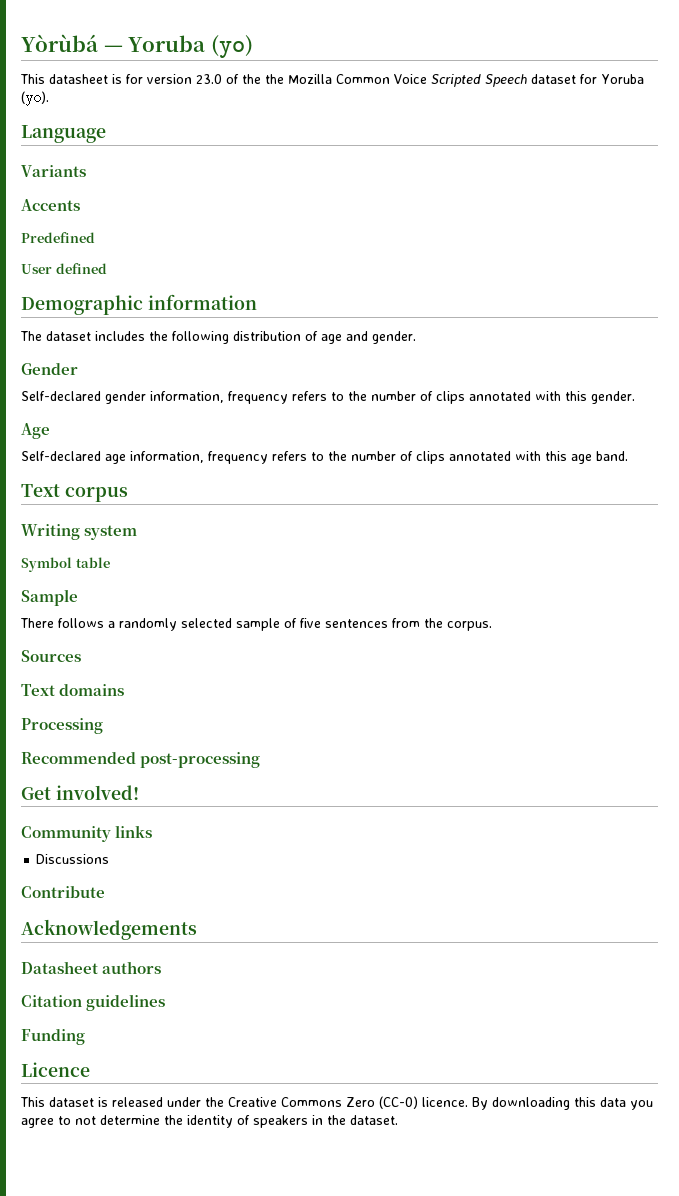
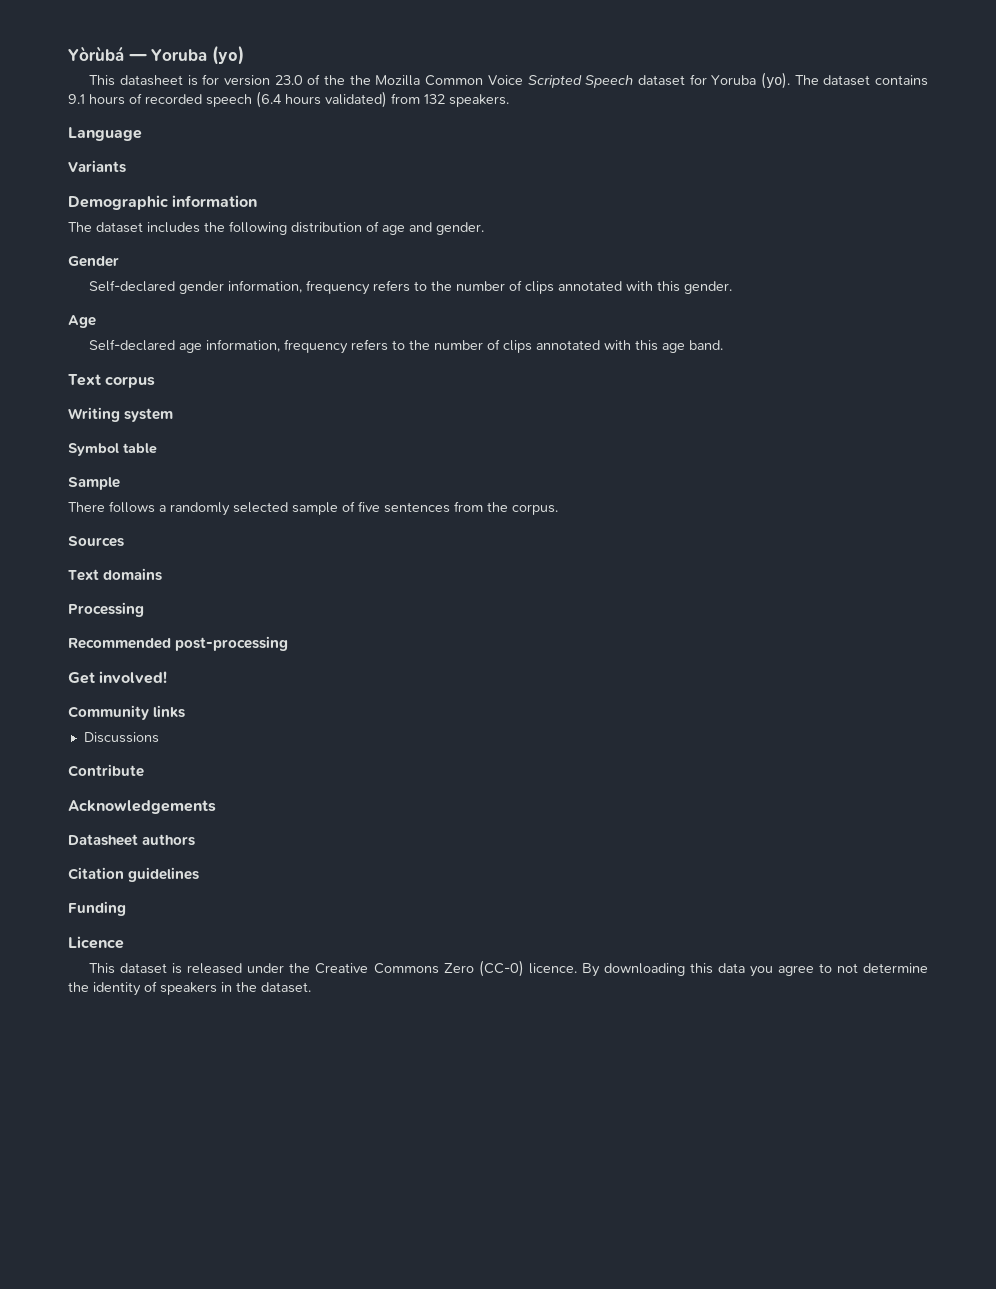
[21,125,106,143] [21,165,86,177] [21,199,80,211] [21,232,95,243] [21,263,107,274] // Language // Variants // Accents // Predefined // User defined -> [794,75,929,86] [68,91,509,108] [68,127,142,141] [68,160,126,173] The dataset contains 9.1 hours of recorded speech (6.4 hours validated) from 132 speakers. // Language // Variants

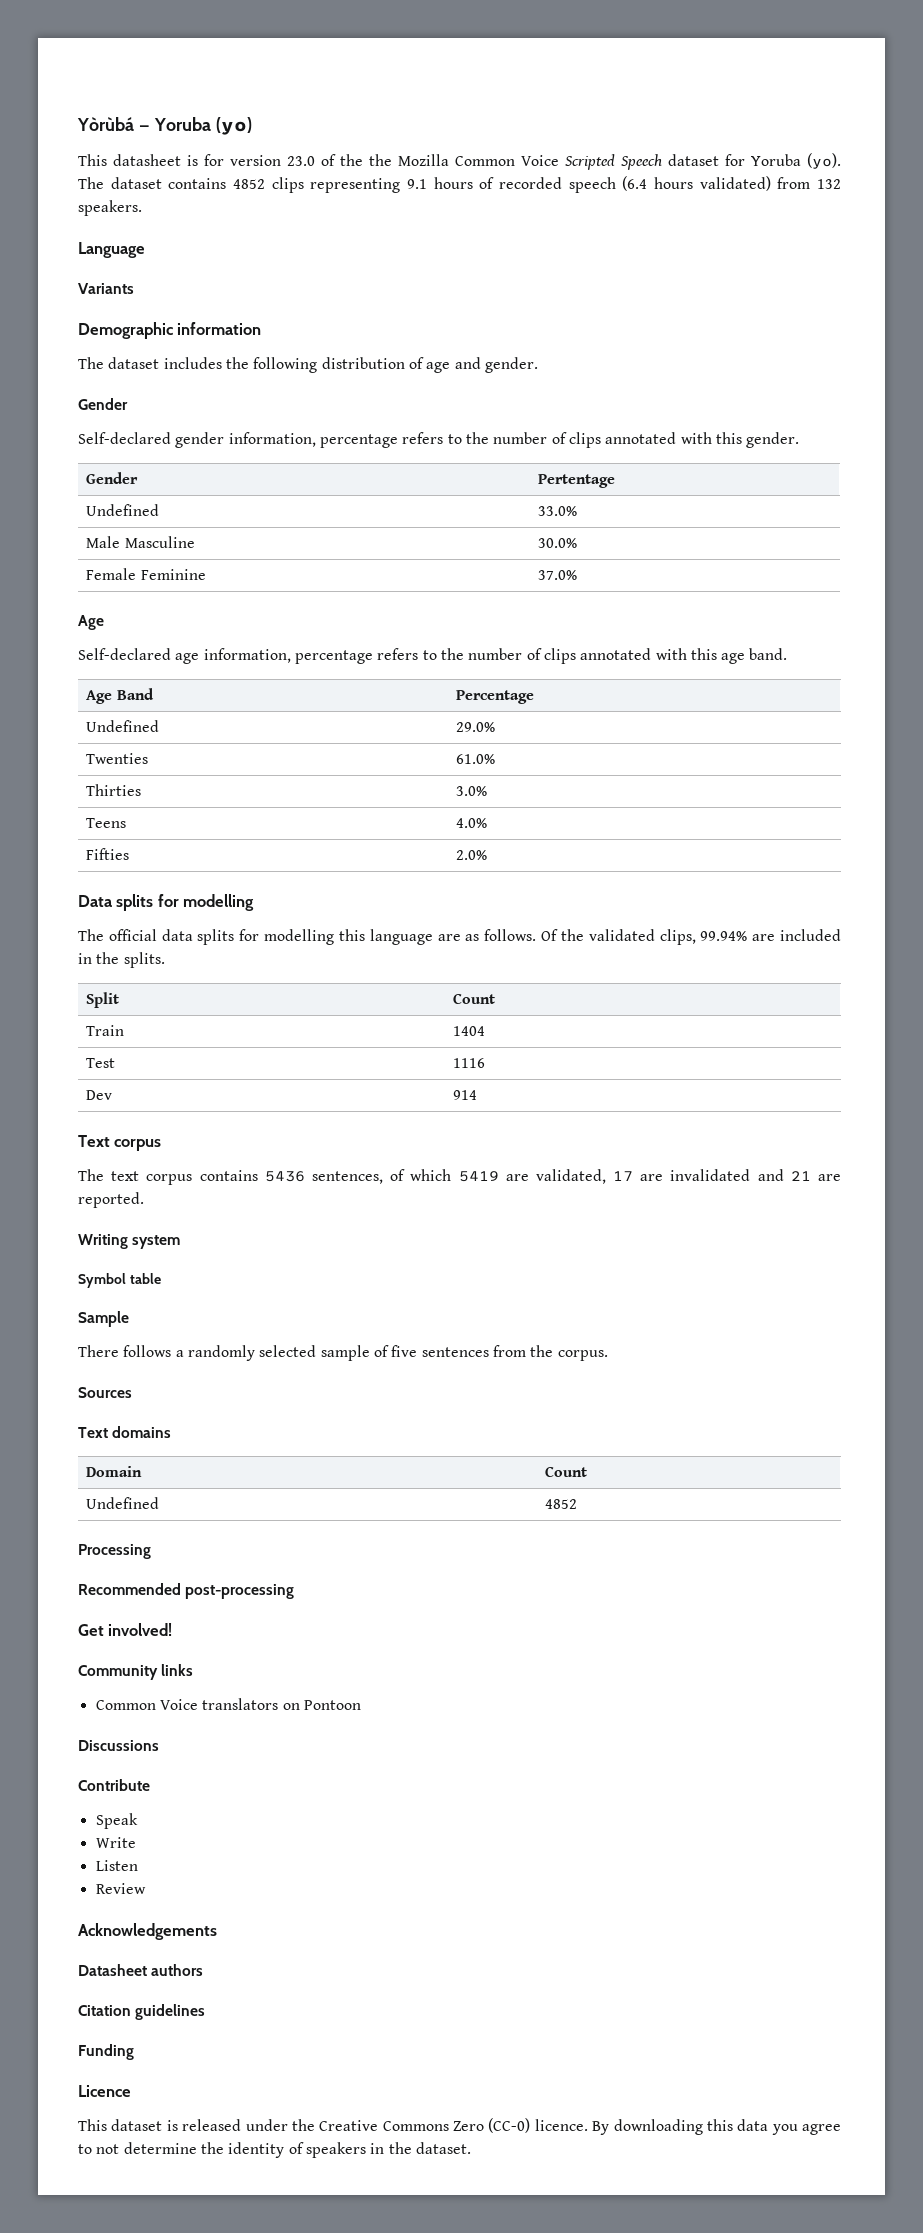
(929, 80) none -> [233,177,401,193] 4852 clips representing
[306,280,371,295] frequency -> [319,434,398,448] percentage
(733, 287) none -> [86,472,139,484] [538,474,616,488] [86,504,160,516] [538,506,578,516] [86,536,195,548] [538,538,578,548] [86,568,206,580] [538,570,578,580] // Gender | Pertentage // Undefined | 33.0% // Male Masculine | 30.0% // Female Feminine | 37.0%
[284,339,349,354] frequency -> [294,650,373,664] percentage
[68,374,156,388] // Text corpus -> [86,688,154,704] [456,690,535,704] [86,720,160,732] [456,722,496,732] [86,753,149,764] [456,754,496,764] [86,784,142,796] [456,786,488,796] [86,818,127,828] [456,818,488,828] [86,848,130,860] [456,850,488,860] [78,894,255,911] [78,929,842,945] [78,952,165,968] [86,992,120,1008] [453,993,496,1004] [86,1025,125,1036] [453,1026,486,1036] [86,1058,116,1068] [453,1058,486,1068] [86,1090,113,1100] [453,1090,478,1100] [78,1135,162,1151] [78,1169,841,1185] [78,1192,144,1208] // Age Band | Percentage // Undefined | 29.0% // Twenties | 61.0% // Thirties | 3.0% // Teens | 4.0% // Fifties | 2.0% // Data splits for modelling // The official data splits for modelling this language are as follows. Of the validated clips, 99.94% are included in the splits. // Split | Count // Train | 1404 // Test | 1116 // Dev | 914 // Text corpus // The text corpus contains 5436 sentences, of which 5419 are validated, 17 are invalidated and 21 are reported.
(163, 574) none -> [86,1466,143,1477] [545,1466,588,1477] [86,1497,160,1509] [545,1499,578,1509] // Domain | Count // Undefined | 4852
[83,732,159,743] [68,764,144,777] Discussions // Contribute -> [95,1698,361,1710] [78,1740,159,1751] [78,1779,150,1791] [95,1813,138,1829] [95,1837,136,1848] [95,1860,138,1871] [95,1883,146,1894] Common Voice translators on Pontoon // Discussions // Contribute // Speak // Write // Listen // Review

